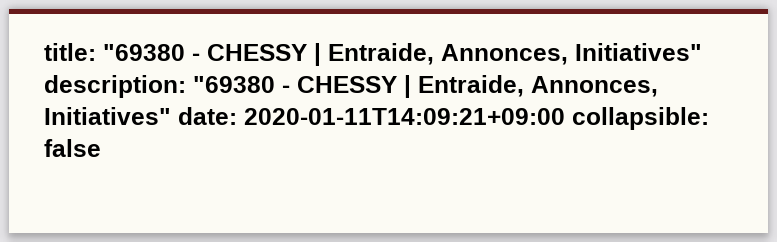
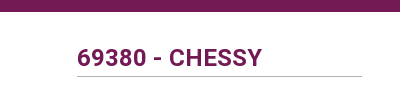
[44,43,702,66] [44,75,658,98] [44,107,709,130] [44,139,101,157] title: "69380 - CHESSY | Entraide, Annonces, Initiatives" description: "69380 - CHESSY | Entraide, Annonces, Initiatives" date: 2020-01-11T14:09:21+09:00 collapsible: false -> [77,49,262,66] 69380 - CHESSY

